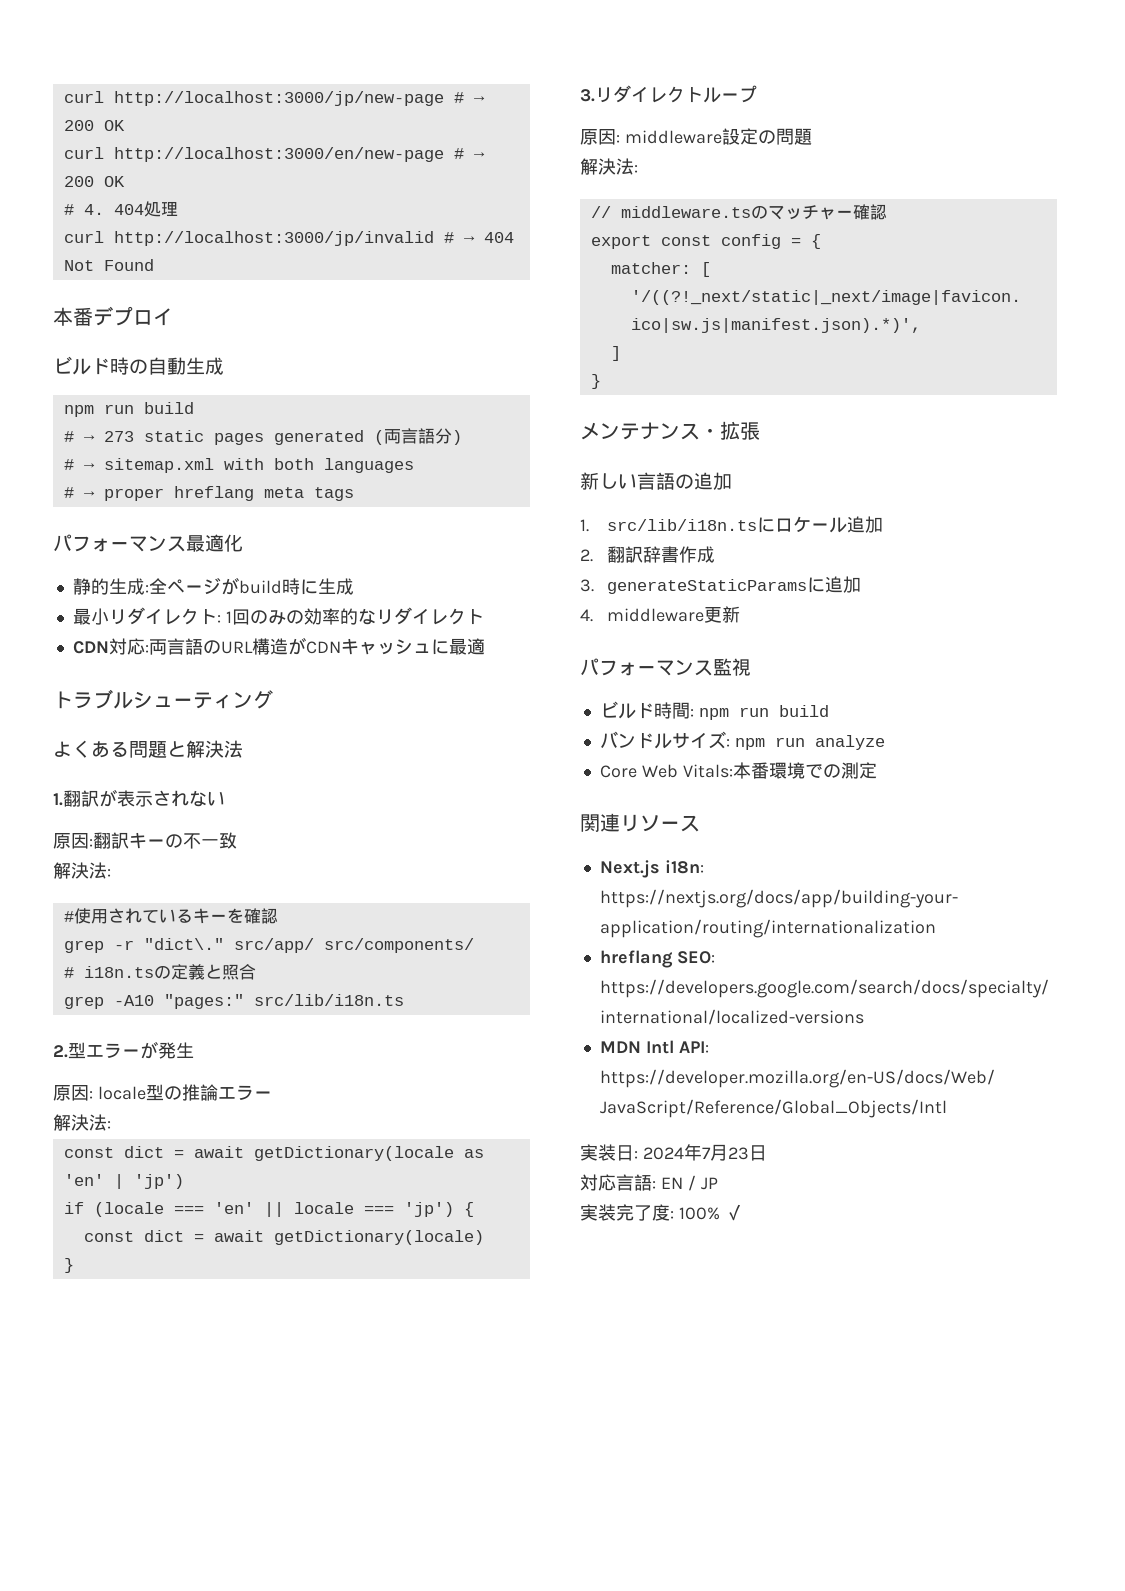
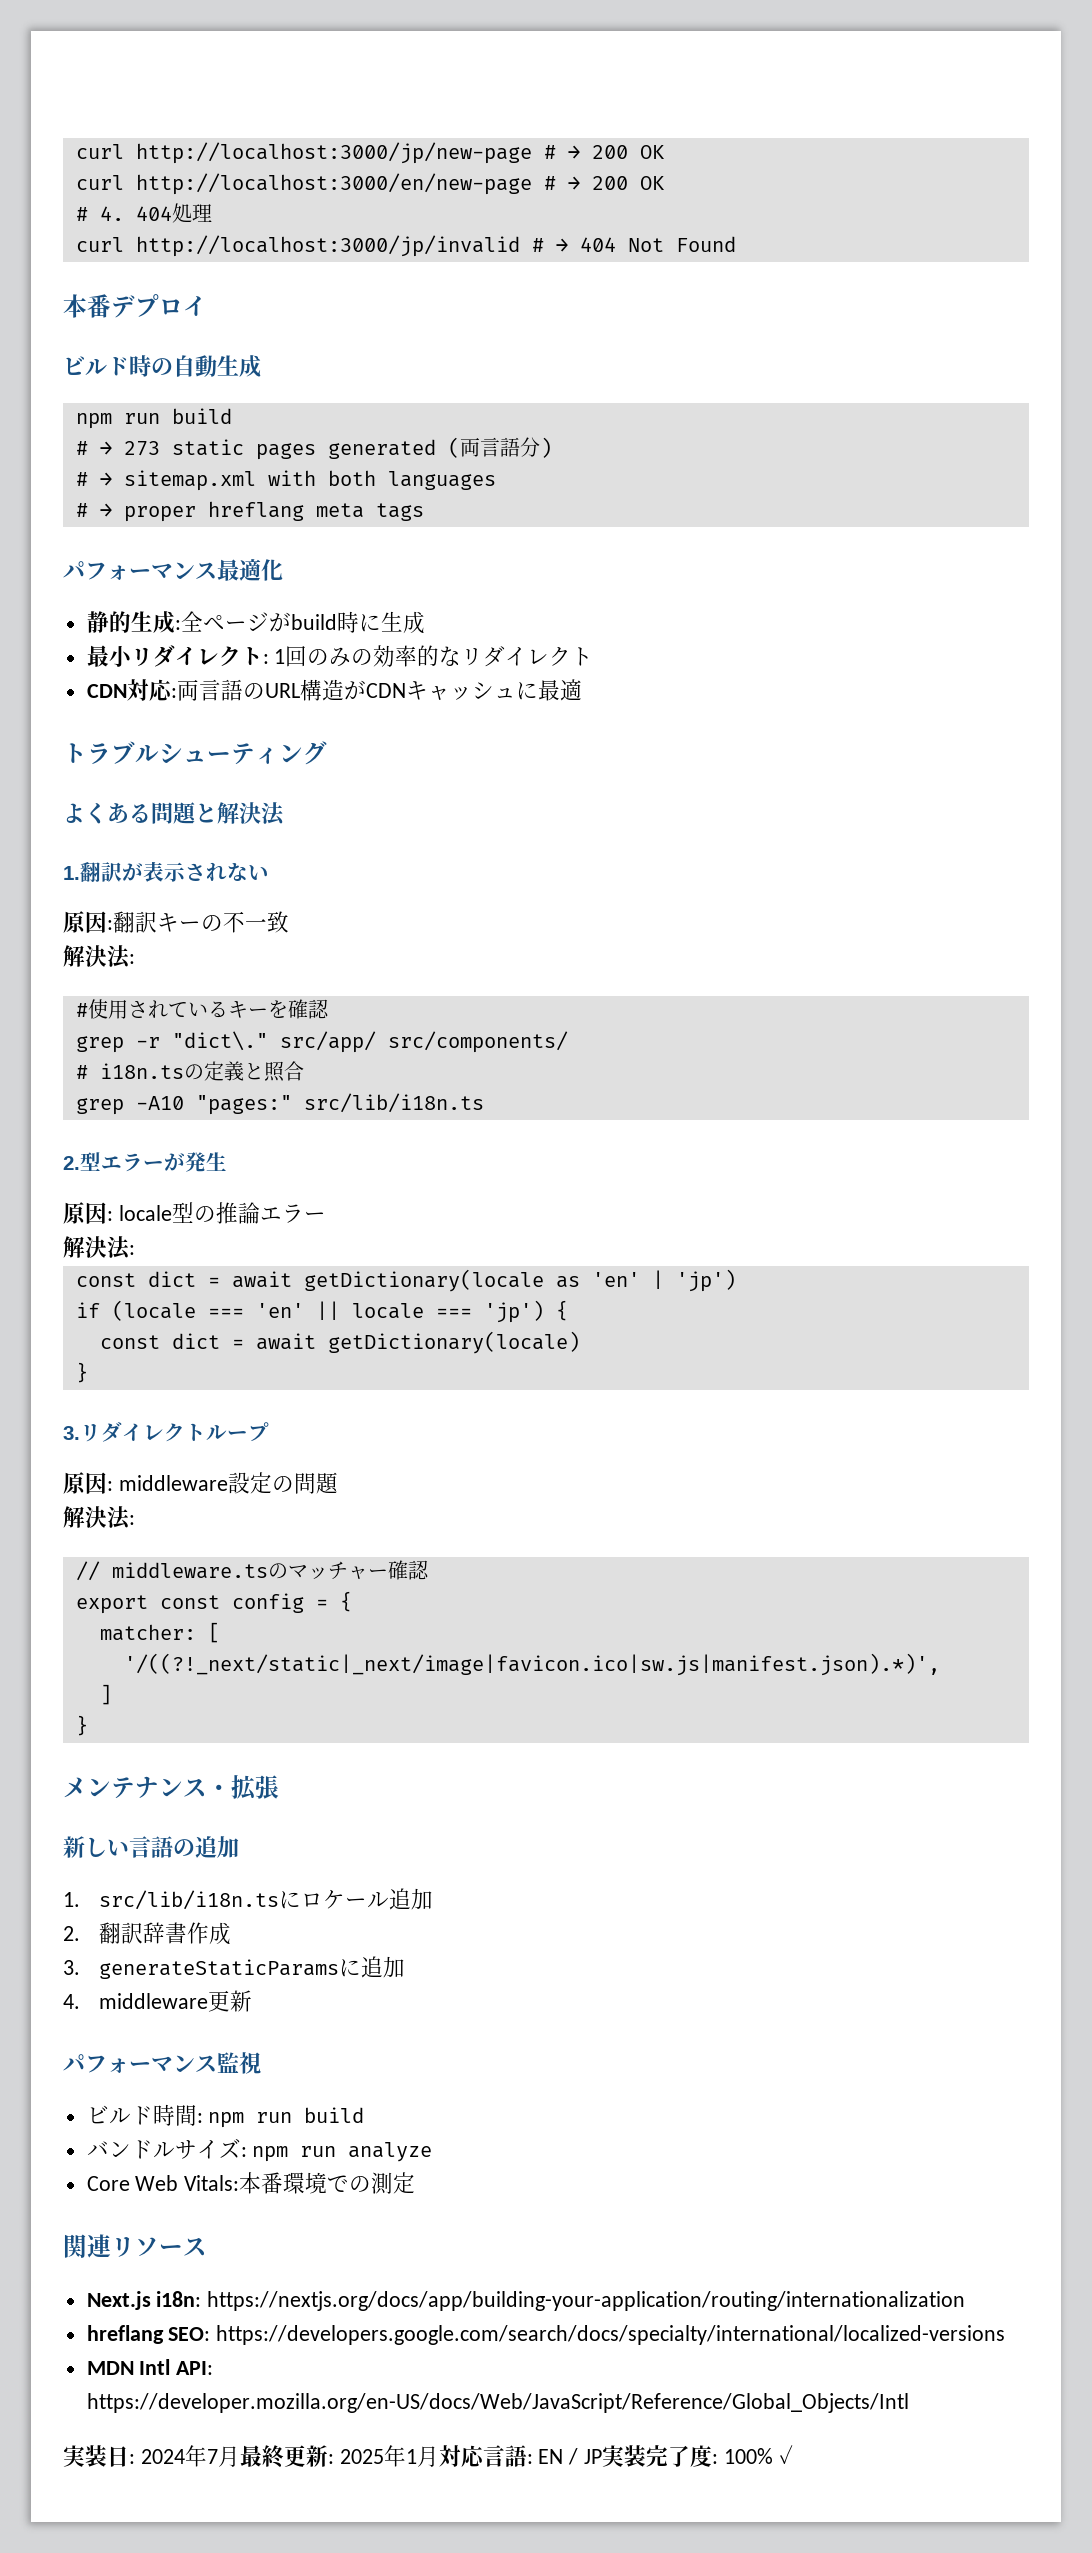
[727,1145,767,1161] 23日 // -> [239,2445,439,2468] 最終更新: 2025年1月
(718, 1183) // -> (603, 2456) none

